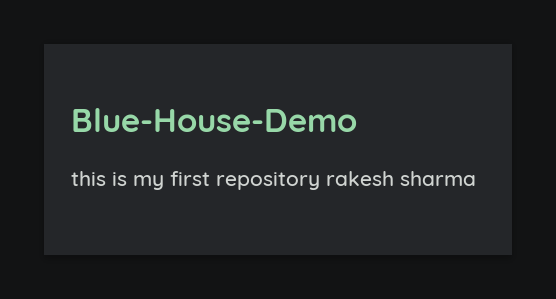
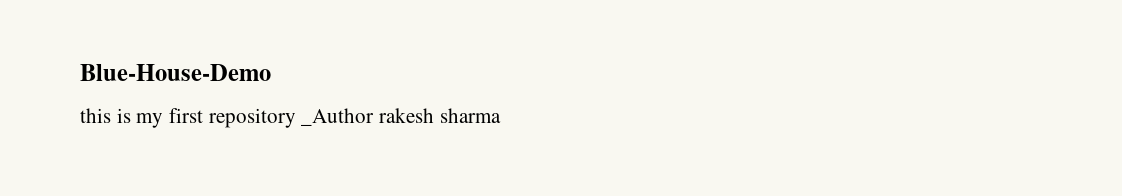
(320, 181) none -> [301,108,375,126] _Author

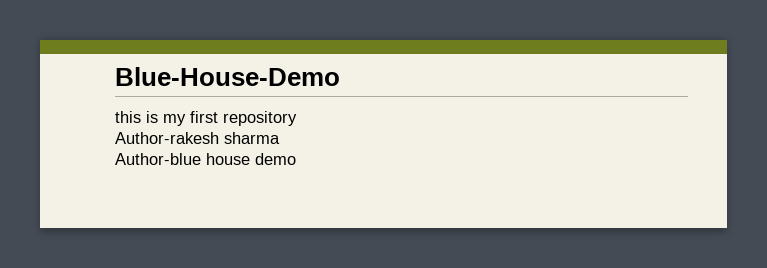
[301,108,435,126] _Author rakesh -> [115,132,219,144] // Author-rakesh
(501, 115) none -> [115,153,296,165] // Author-blue house demo

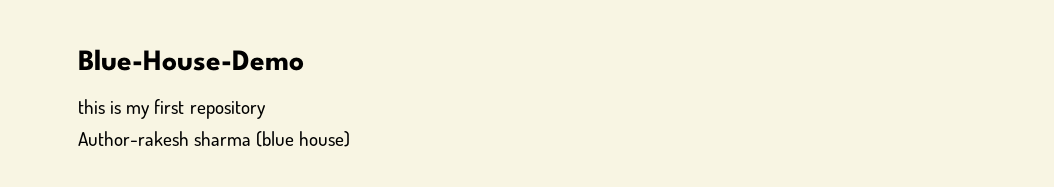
[115,153,296,165] // Author-blue house demo -> [256,131,351,147] (blue house)

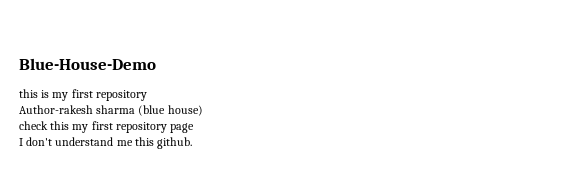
(351, 139) none -> [19,121,195,133] [19,137,193,149] // check this my first repository page // I don't understand me this github.

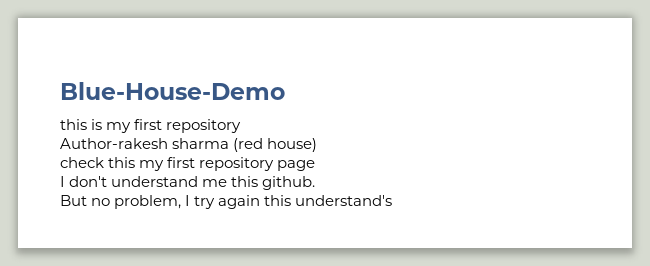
[138,105,166,116] (blue -> [233,138,264,152] (red
(193, 143) none -> [60,195,393,209] // But no problem, I try again this understand's

